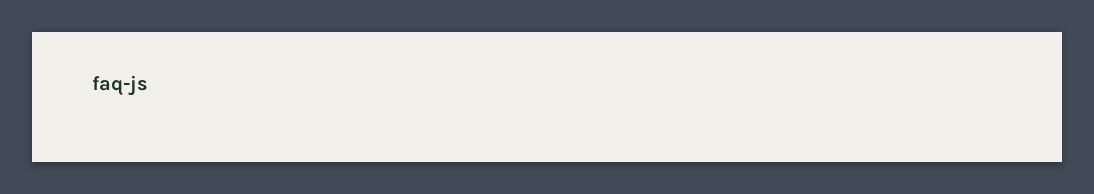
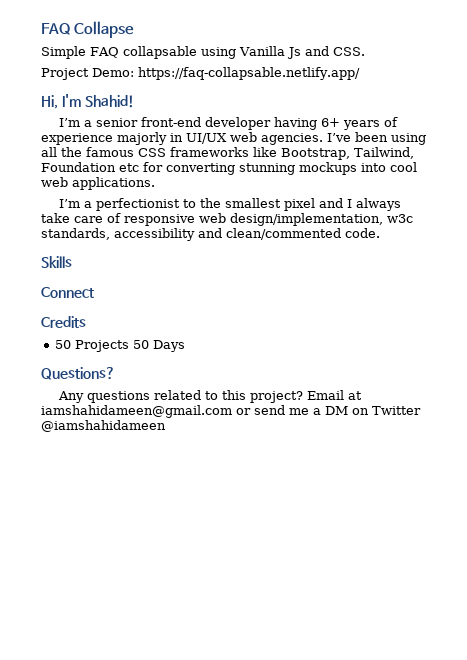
[92,75,148,96] faq-js -> [41,21,134,38] [41,46,365,59] [41,67,360,80] [41,94,134,109] [59,117,399,130] [41,132,426,145] [41,147,414,160] [41,162,417,175] [41,177,155,190] [59,198,402,211] [41,213,413,226] [41,228,380,241] [41,256,72,268] [41,287,94,298] [41,316,86,328] [54,340,185,352] [41,367,115,380] [58,390,363,403] [41,405,421,418] [41,420,166,432] FAQ Collapse // Simple FAQ collapsable using Vanilla Js and CSS. // Project Demo: https://faq-collapsable.netlify.app/ // Hi, I'm Shahid! // I’m a senior front-end developer having 6+ years of experience majorly in UI/UX web agencies. I’ve been using all the famous CSS frameworks like Bootstrap, Tailwind, Foundation etc for converting stunning mockups into cool web applications. // I’m a perfectionist to the smallest pixel and I always take care of responsive web design/implementation, w3c standards, accessibility and clean/commented code. // Skills // Connect // Credits // 50 Projects 50 Days // Questions? // Any questions related to this project? Email at iamshahidameen@gmail.com or send me a DM on Twitter @iamshahidameen

